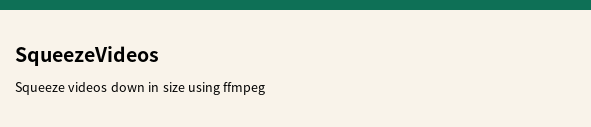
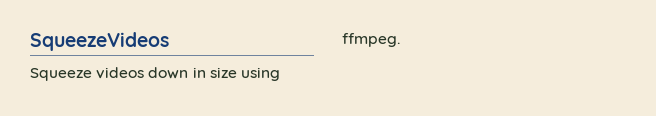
[223,82,266,95] ffmpeg -> [342,33,400,47] ffmpeg.

